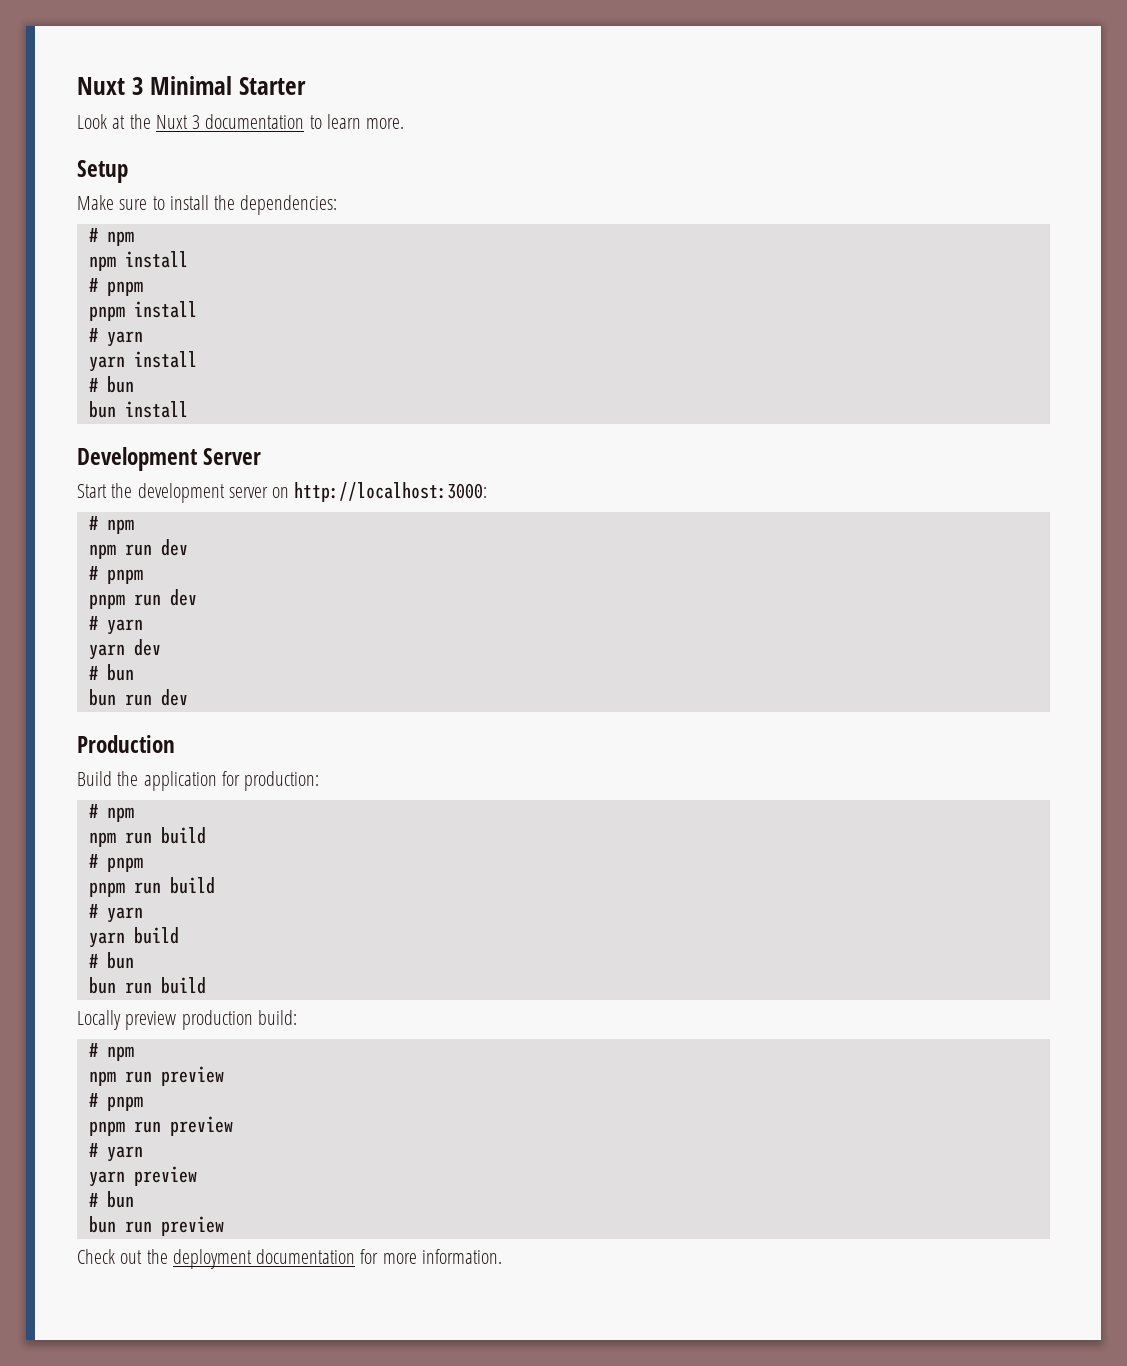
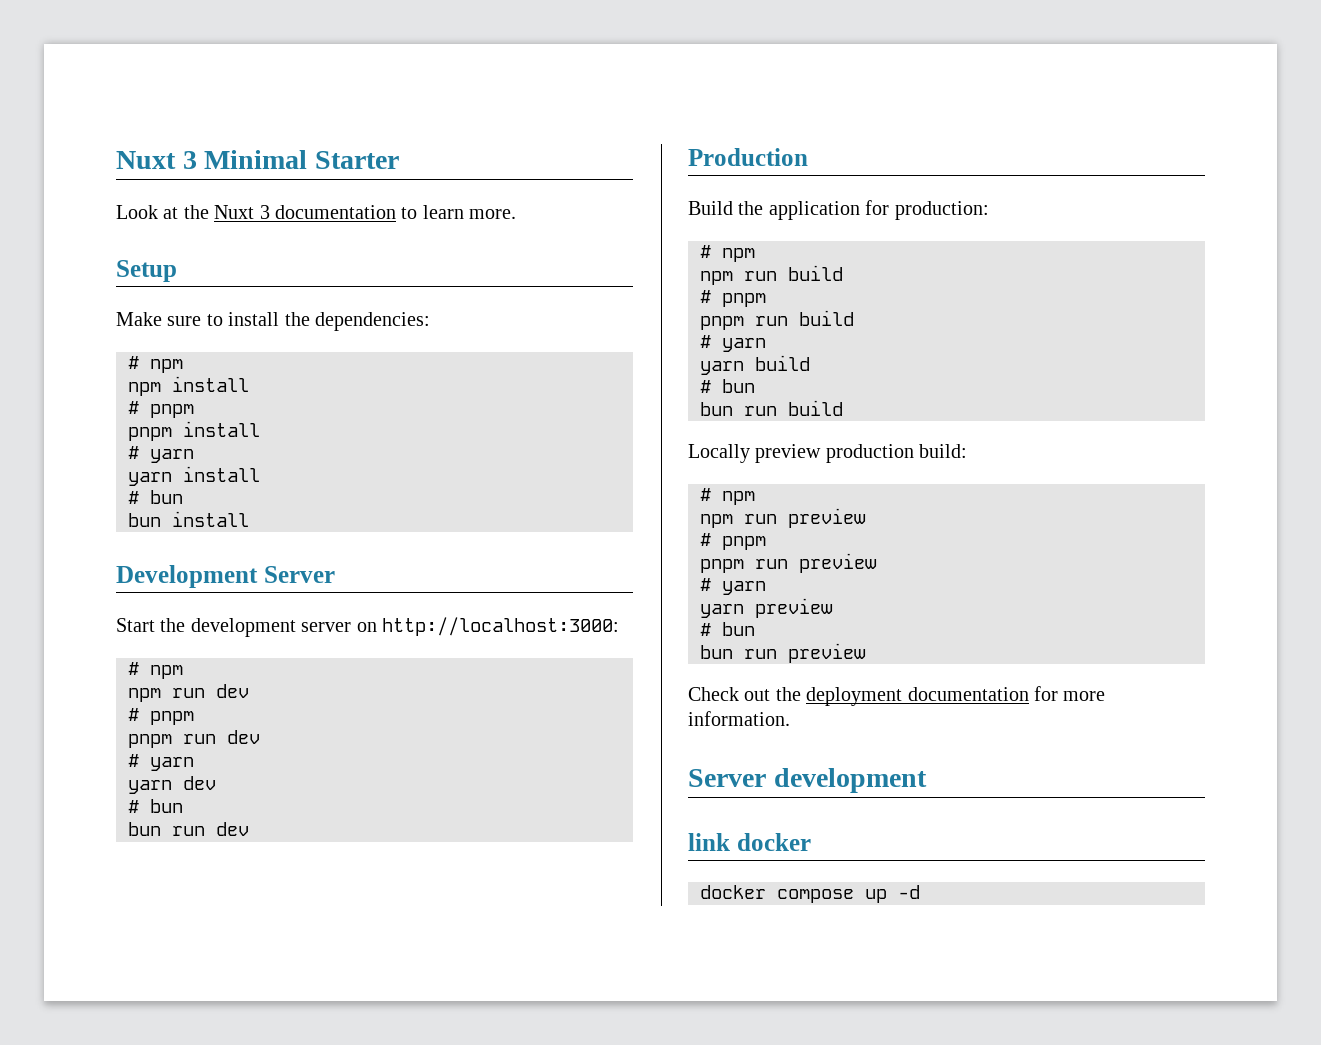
(502, 1256) none -> [688,768,927,793] [688,833,811,851] [700,885,920,903] // Server development // link docker // docker compose up -d

